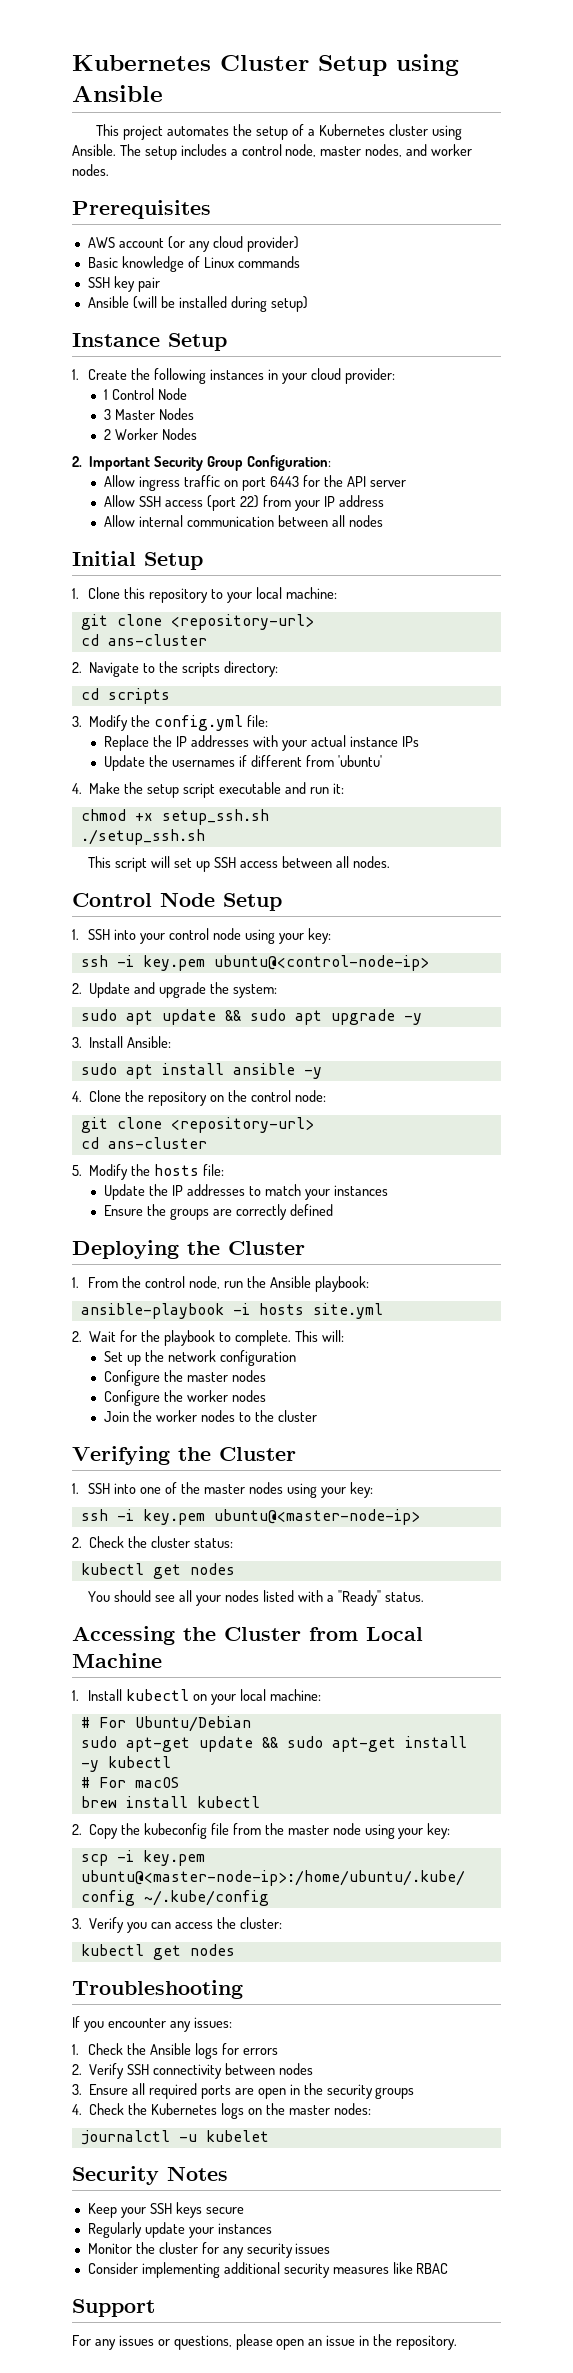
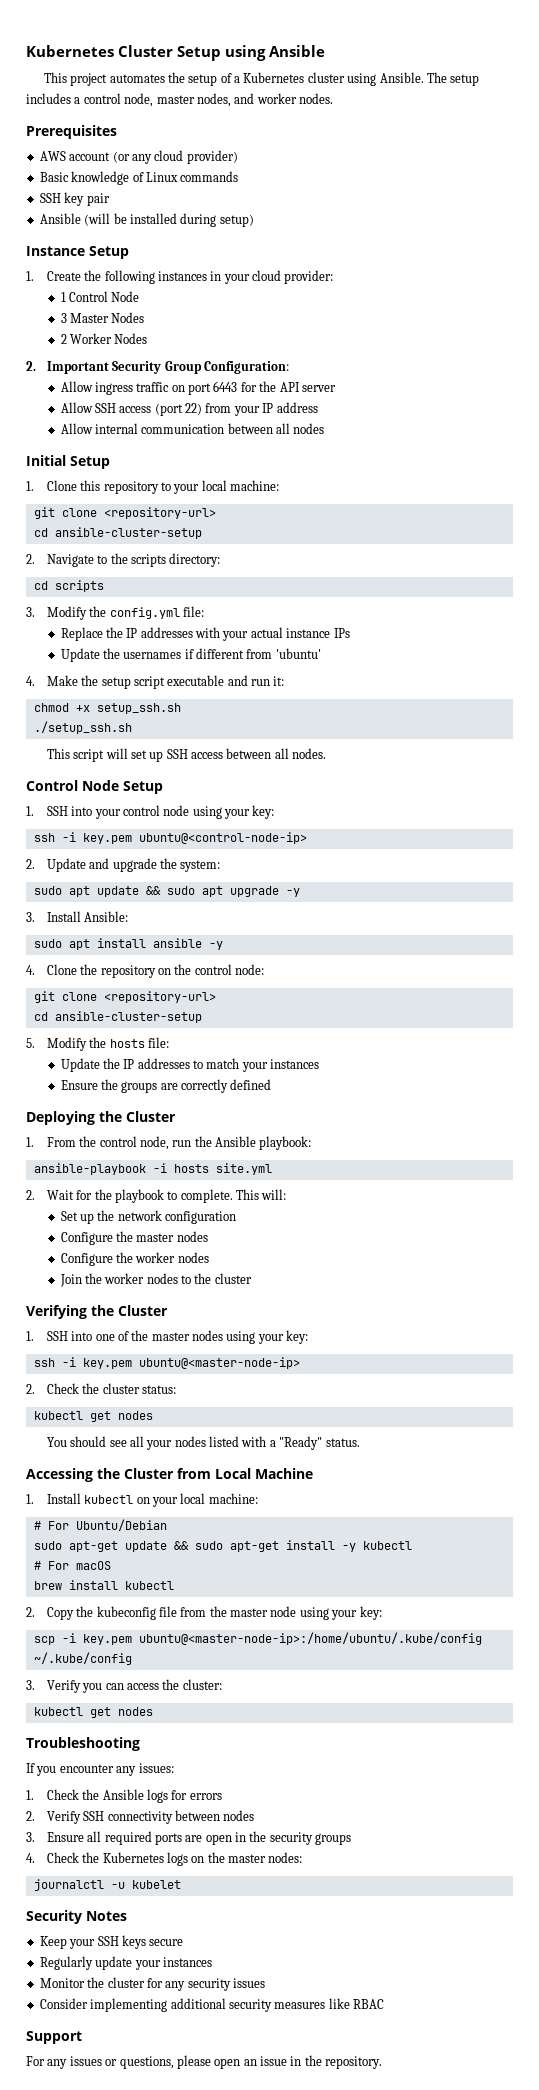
[107,634,207,646] ans-cluster -> [54,527,202,539] ansible-cluster-setup
[107,1137,207,1149] ans-cluster -> [54,1011,202,1023] ansible-cluster-setup

